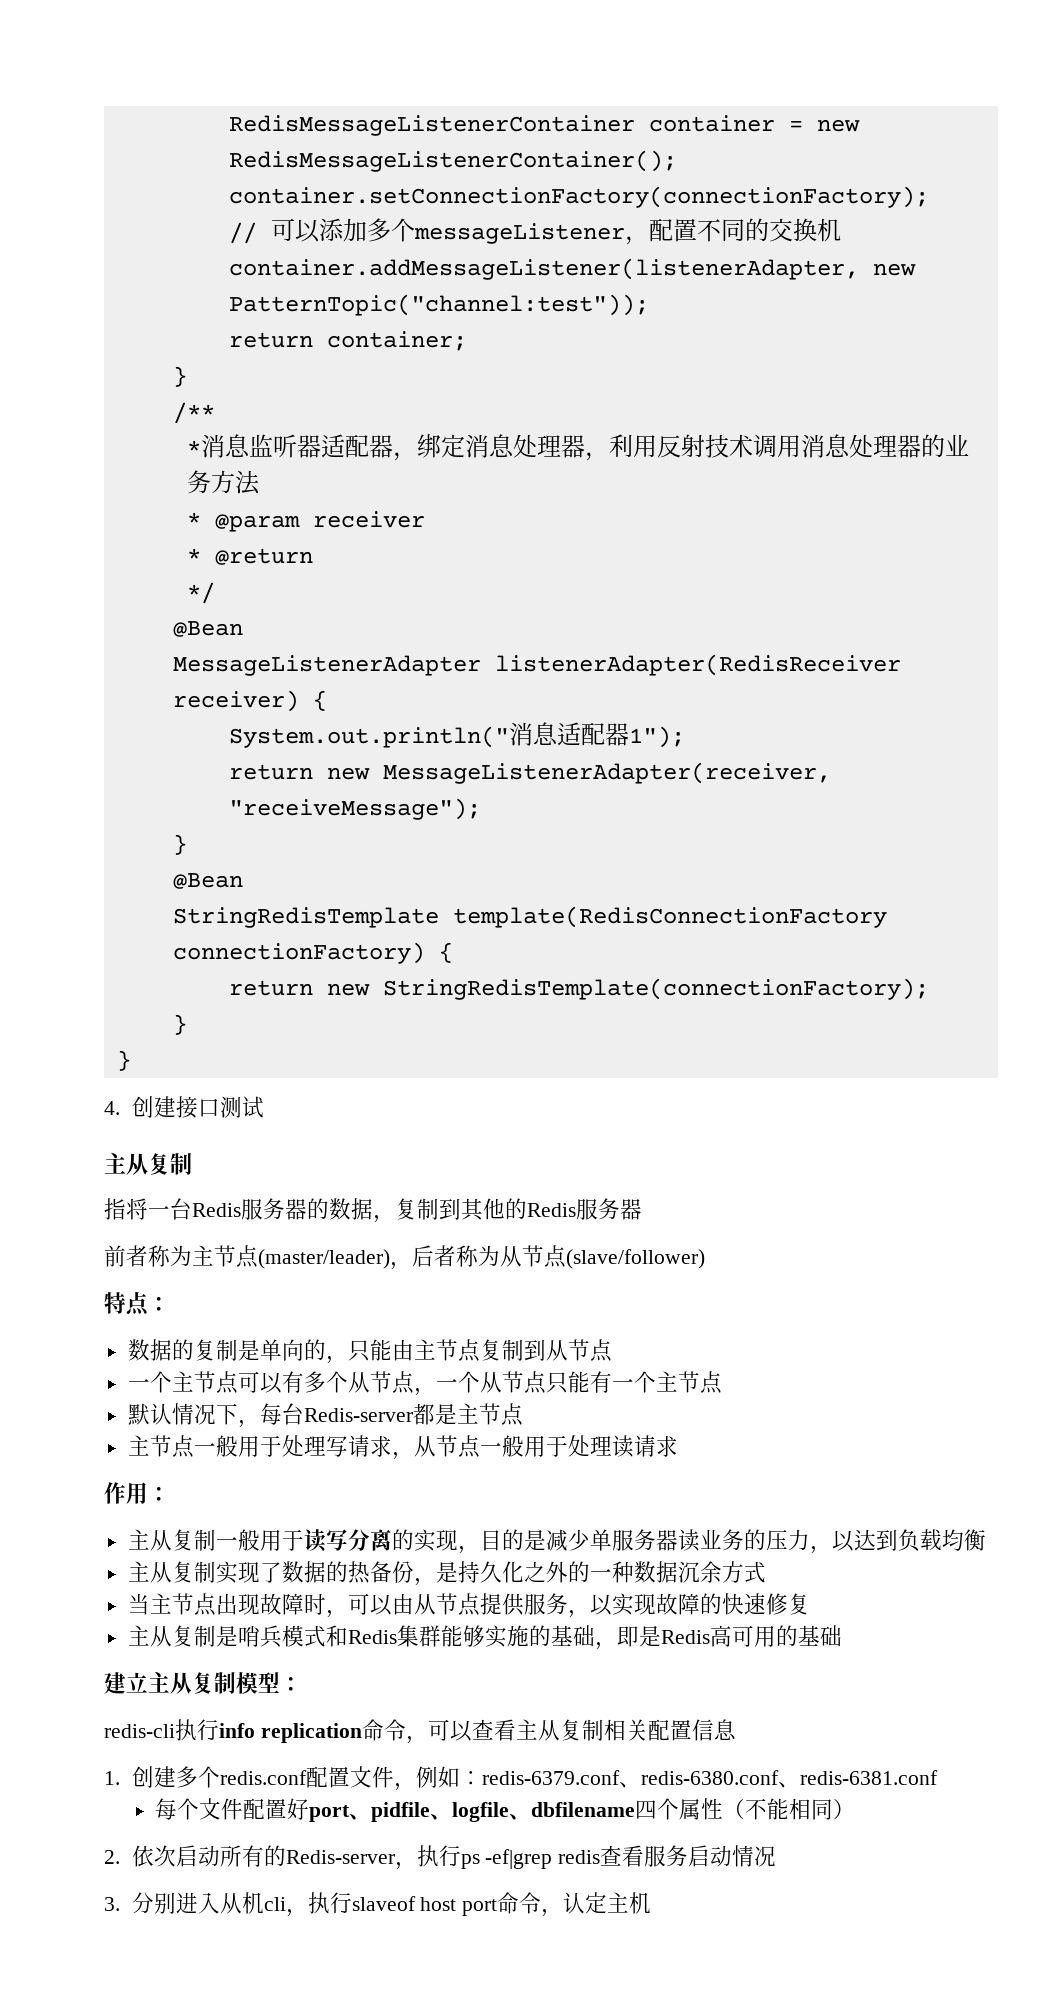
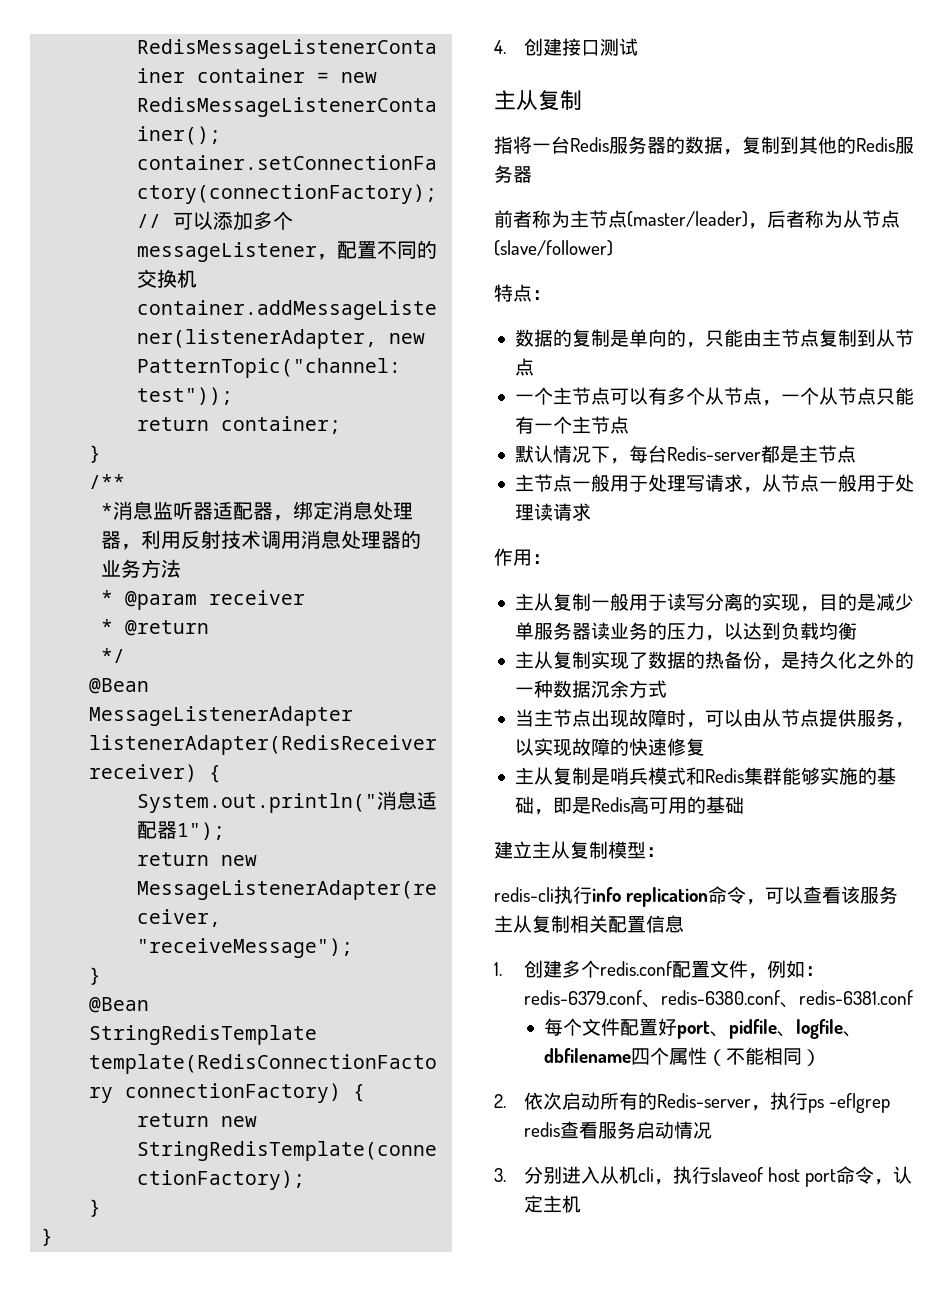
(516, 1730) none -> [841,886,899,904] 该服务

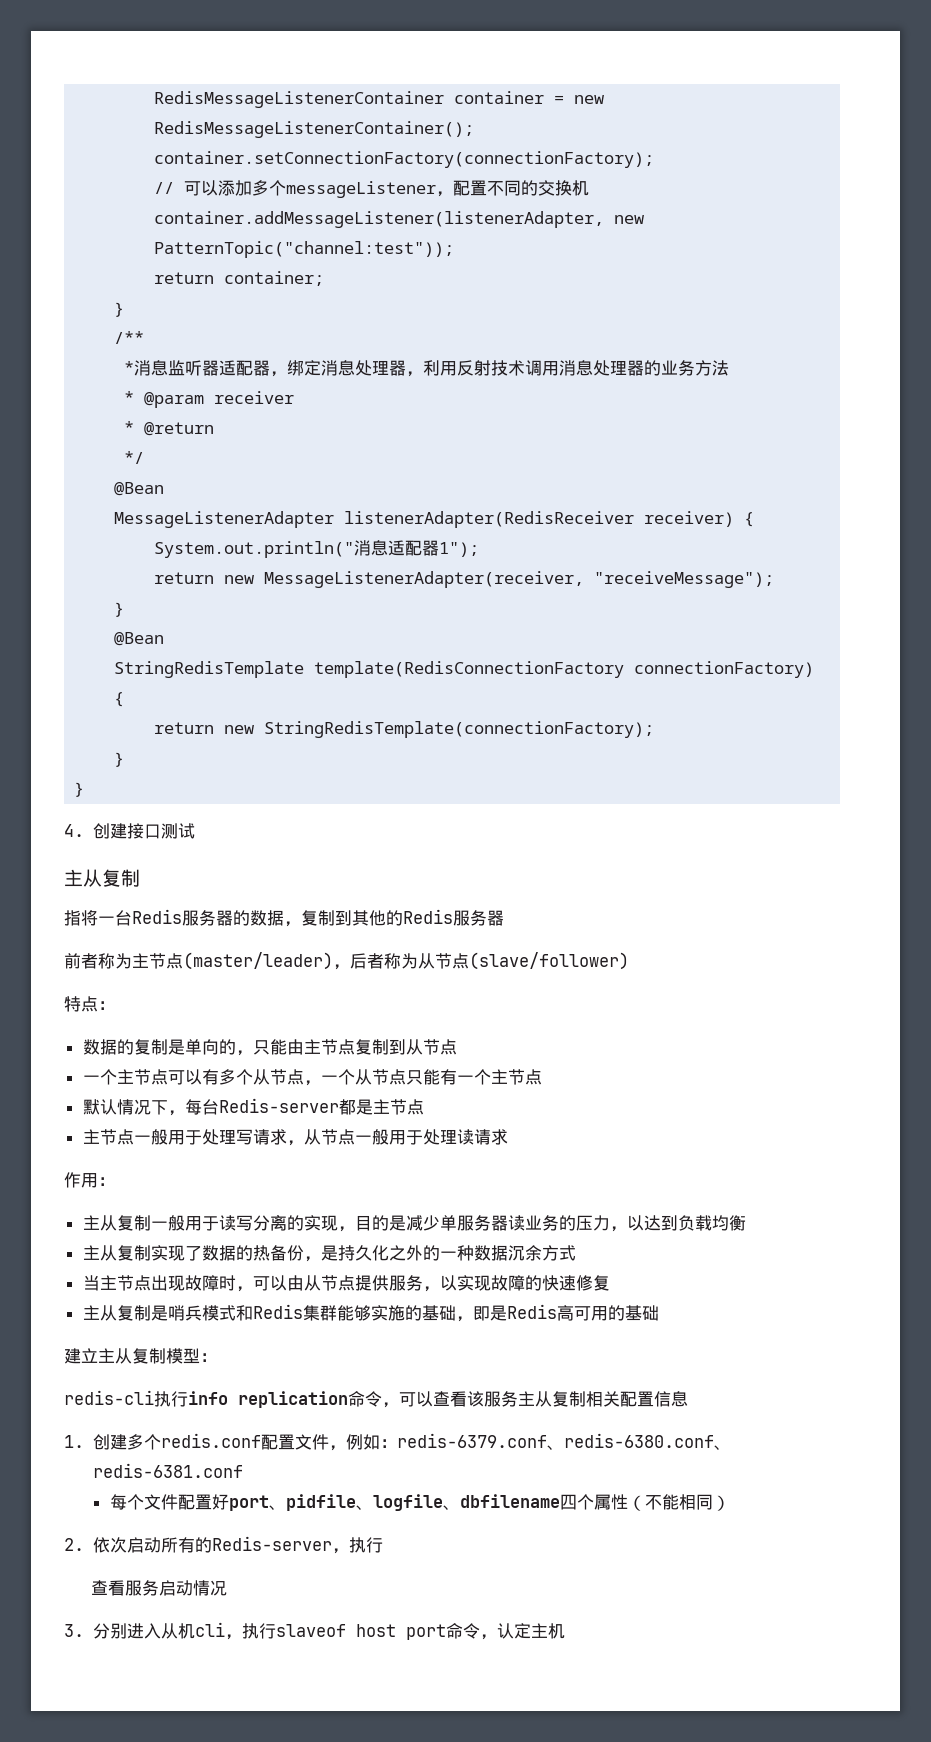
[807,1093,890,1113] [523,1122,560,1137] ps -ef|grep redis -> (383, 1545) //

